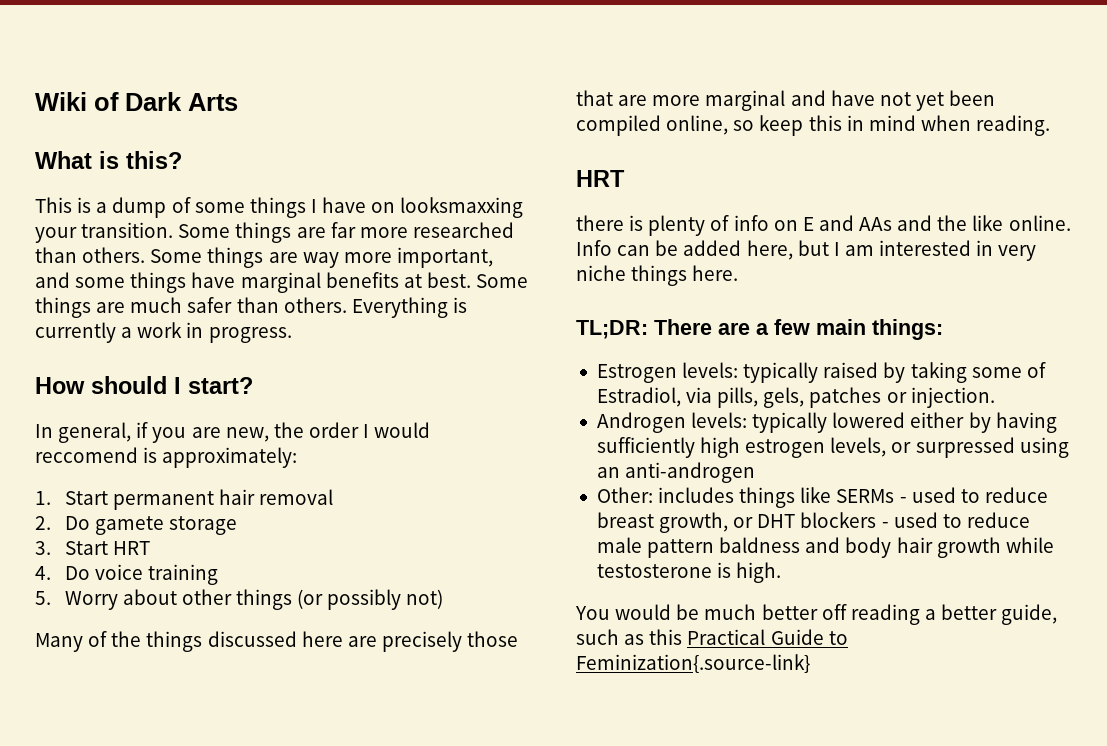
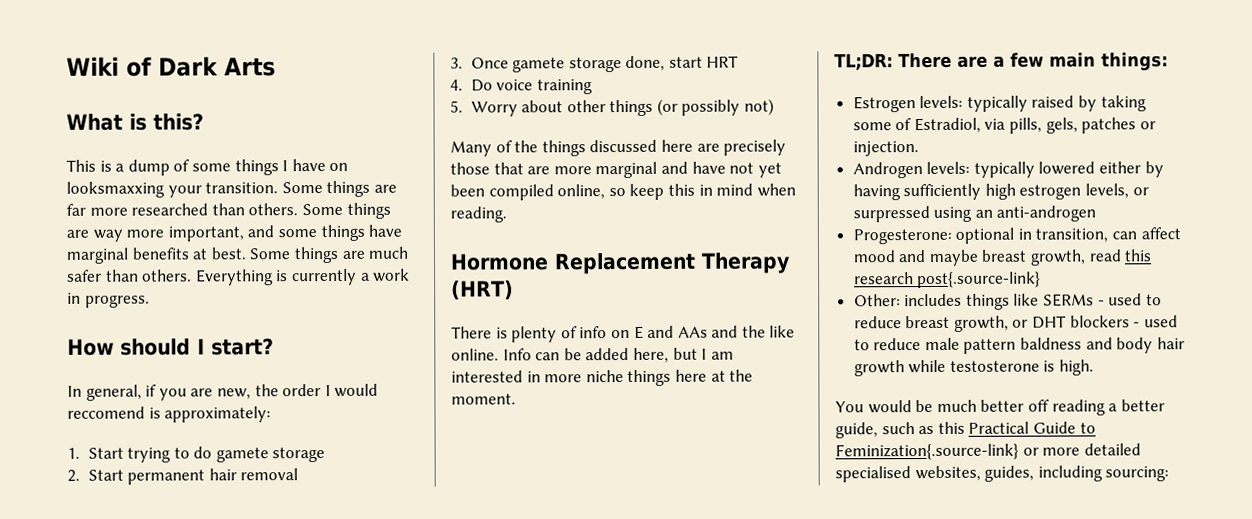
(108, 498) none -> [127,446,326,463] [67,469,124,482] trying to do gamete storage // 2. Start
[35,516,237,535] [35,541,108,555] 2. Do gamete storage // 3. Start -> [450,55,703,73] 3. Once gamete storage done, start
[576,170,625,187] [576,215,624,231] HRT // there -> [450,252,790,275] [451,280,514,300] [451,326,492,339] Hormone Replacement Therapy (HRT) // There
[998,245,1037,261] very -> [544,374,583,383] more
[692,265,739,281] here. -> [674,369,754,382] [451,393,516,405] here at the moment.
(756, 472) none -> [852,227,1181,245] [852,249,1153,266] [853,271,1042,289] // Progesterone: optional in transition, can affect mood and maybe breast growth, read this research post{.source-link}
(810, 663) none -> [1022,443,1141,456] [835,465,1170,483] or more detailed specialised websites, guides, including sourcing:

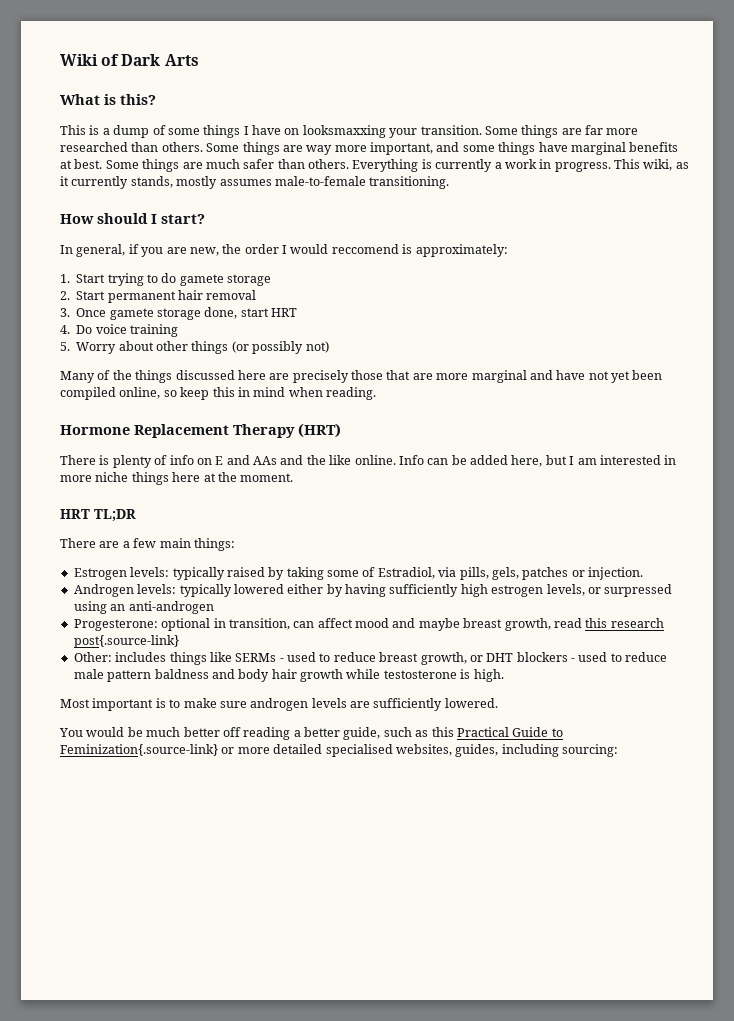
(150, 301) none -> [614,159,689,171] [60,176,450,189] This wiki, as it currently stands, mostly assumes male-to-female transitioning.
[834,53,893,71] TL;DR: -> [60,509,136,522] HRT TL;DR //
(1095, 367) none -> [60,698,498,711] // Most important is to make sure androgen levels are sufficiently lowered.

